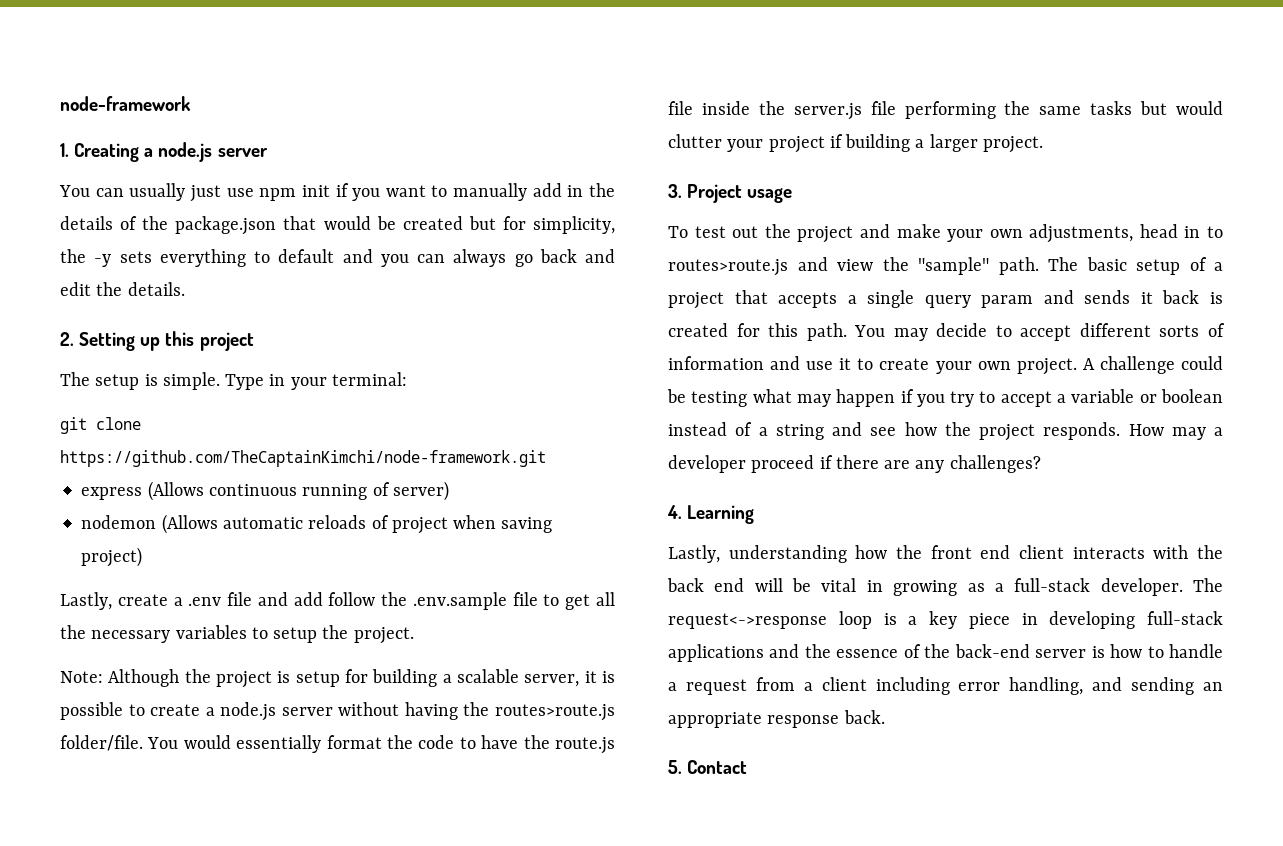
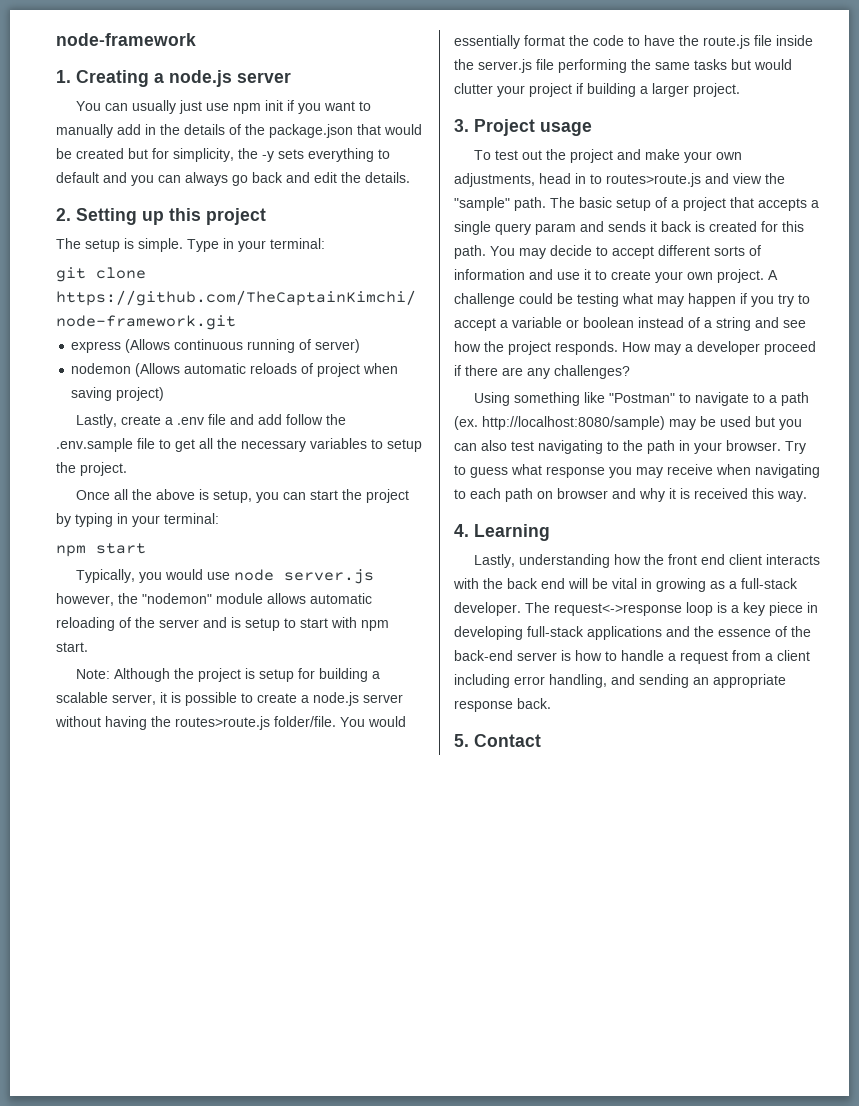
(414, 635) none -> [75,489,409,503] [56,513,219,527] [56,543,146,557] [75,569,374,584] [56,593,372,606] [56,617,389,631] [56,642,88,652] // Once all the above is setup, you can start the project by typing in your terminal: // npm start // Typically, you would use node server.js however, the "nodemon" module allows automatic reloading of the server and is setup to start with npm start.
(1041, 464) none -> [473,392,809,406] [454,416,802,430] [454,440,806,454] [454,464,820,478] [454,488,807,502] // Using something like "Postman" to navigate to a path (ex. http://localhost:8080/sample) may be used but you can also test navigating to the path in your browser. Try to guess what response you may receive when navigating to each path on browser and why it is received this way.

